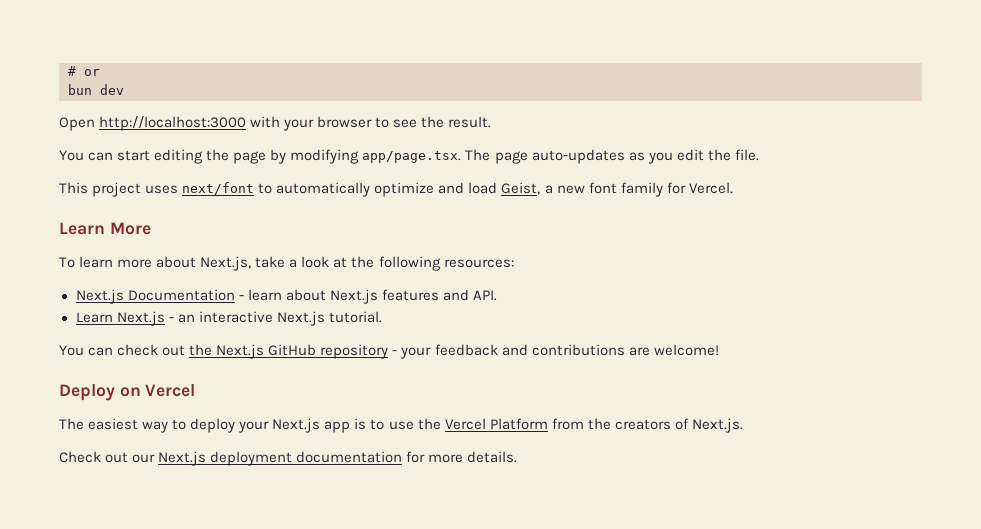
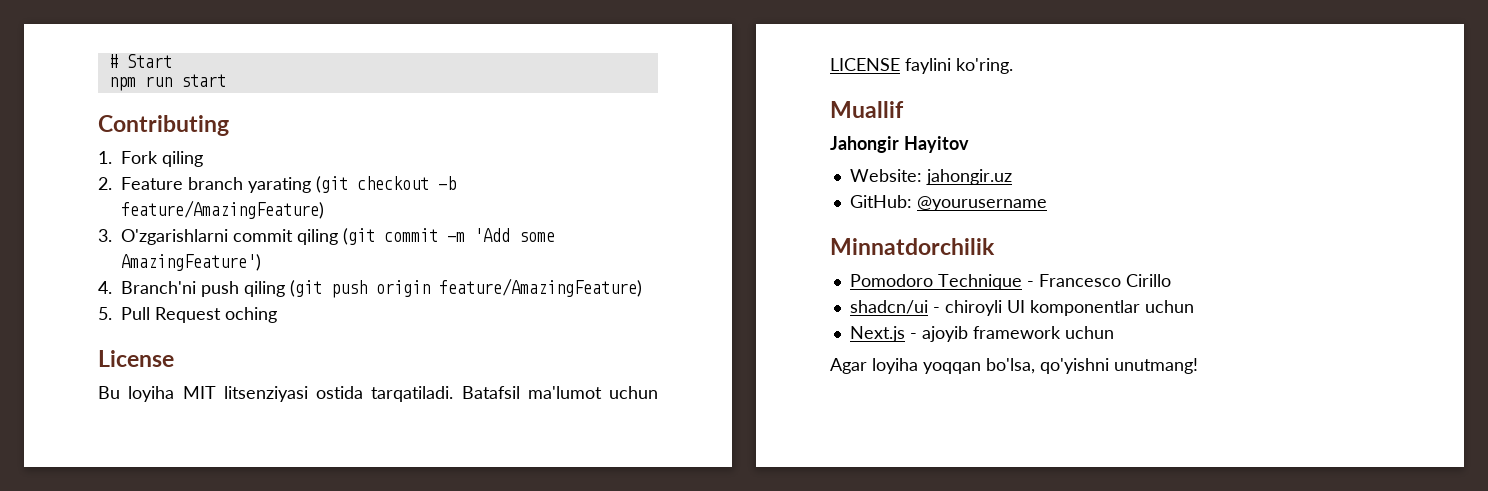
[84,69,100,76] [68,84,124,95] [59,116,492,131] [59,149,759,164] [59,182,733,197] [59,222,151,235] [59,256,514,271] [75,289,497,304] [75,311,382,326] [59,344,719,359] [59,384,196,401] [59,418,743,433] [59,451,518,466] or // bun dev // Open http://localhost:3000 with your browser to see the result. // You can start editing the page by modifying app/page.tsx. The page auto-updates as you edit the file. // This project uses next/font to automatically optimize and load Geist, a new font family for Vercel. // Learn More // To learn more about Next.js, take a look at the following resources: // Next.js Documentation - learn about Next.js features and API. // Learn Next.js - an interactive Next.js tutorial. // You can check out the Next.js GitHub repository - your feedback and contributions are welcome! // Deploy on Vercel // The easiest way to deploy your Next.js app is to use the Vercel Platform from the creators of Next.js. // Check out our Next.js deployment documentation for more details. -> [126,54,172,68] [108,74,226,91] [98,115,229,136] [98,151,203,167] [98,176,456,193] [121,200,324,219] [98,228,555,245] [121,254,261,271] [98,278,642,298] [98,307,277,323] [98,350,174,367] [98,386,658,402] [830,58,1013,74] [830,101,904,118] [830,136,969,153] [849,169,1012,185] [849,195,1047,211] [830,238,995,255] [849,274,1171,290] [849,300,1194,316] [849,326,1114,342] [830,358,1198,374] Start // npm run start // Contributing // 1. Fork qiling // 2. Feature branch yarating (git checkout -b feature/AmazingFeature) // 3. O'zgarishlarni commit qiling (git commit -m 'Add some AmazingFeature') // 4. Branch'ni push qiling (git push origin feature/AmazingFeature) // 5. Pull Request oching // License // Bu loyiha MIT litsenziyasi ostida tarqatiladi. Batafsil ma'lumot uchun LICENSE faylini ko'ring. // Muallif // Jahongir Hayitov // Website: jahongir.uz // GitHub: @yourusername // Minnatdorchilik // Pomodoro Technique - Francesco Cirillo // shadcn/ui - chiroyli UI komponentlar uchun // Next.js - ajoyib framework uchun // Agar loyiha yoqqan bo'lsa, qo'yishni unutmang!

